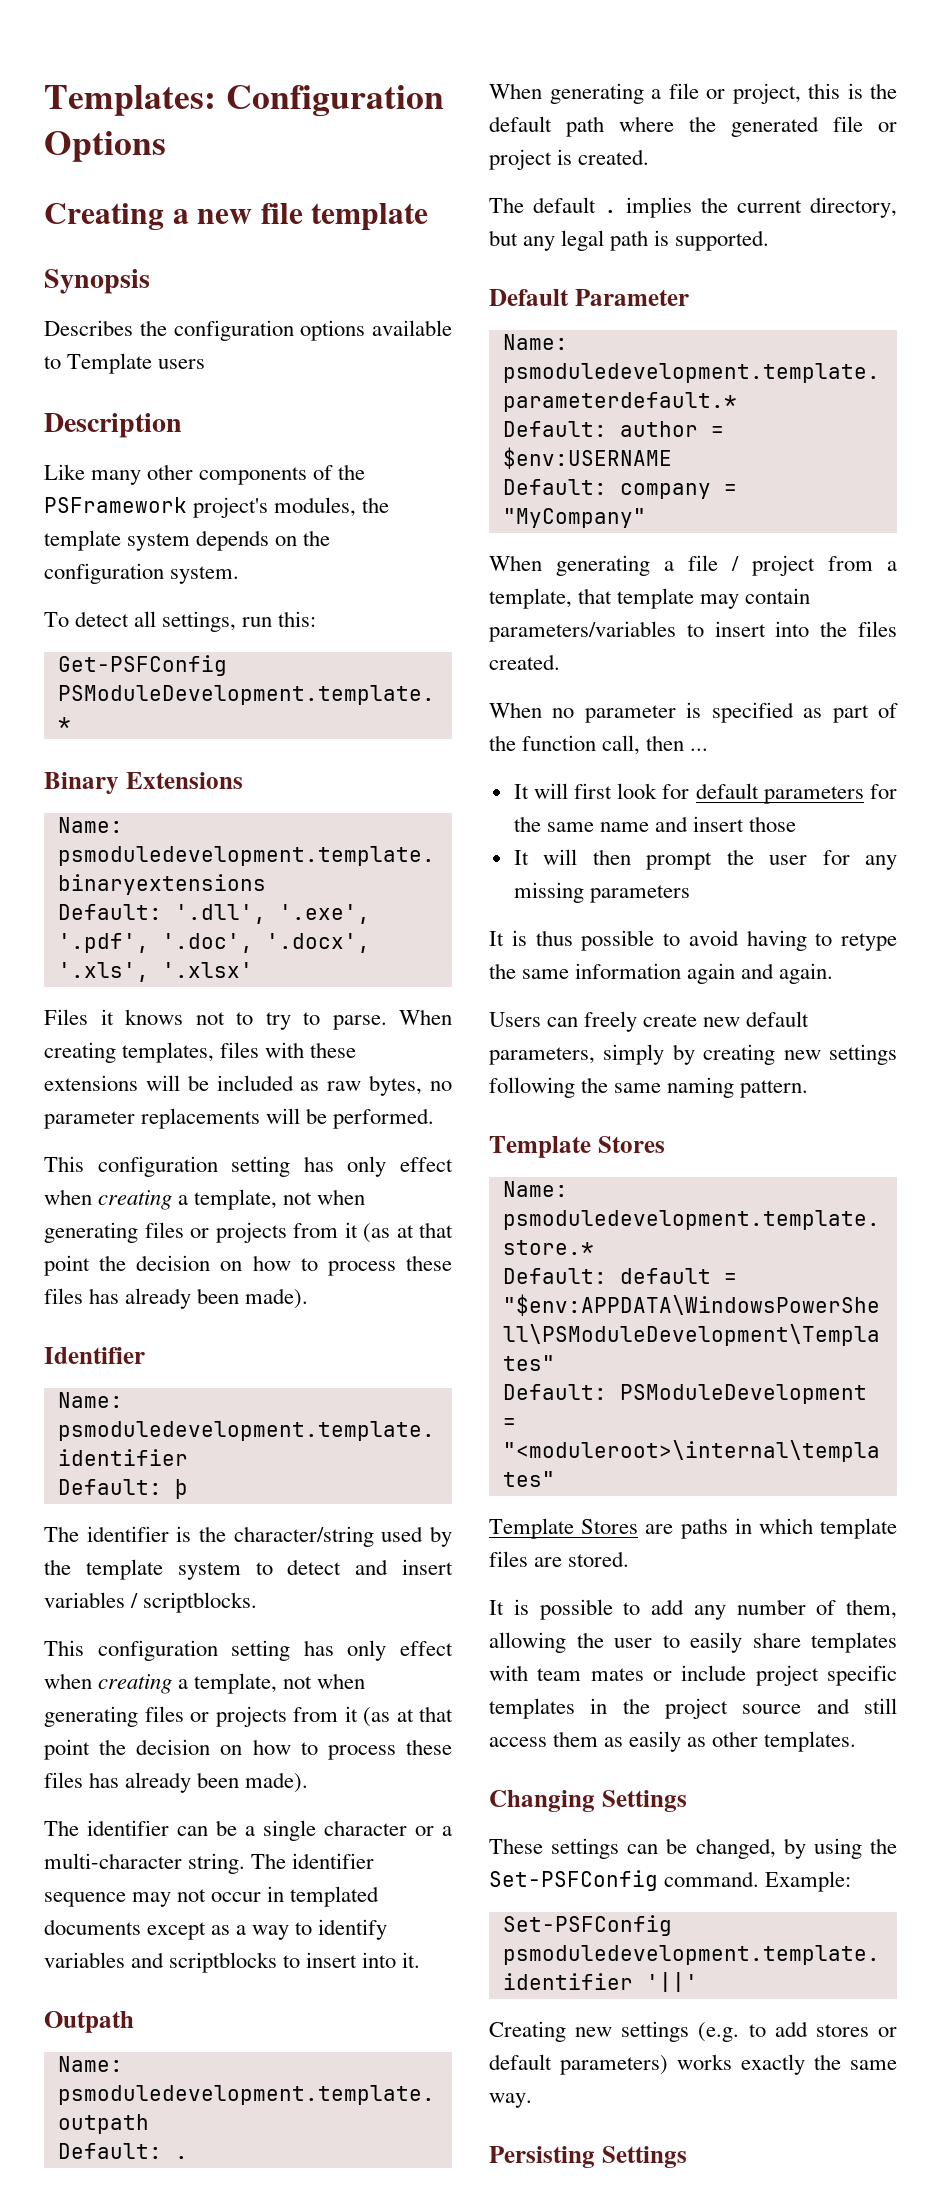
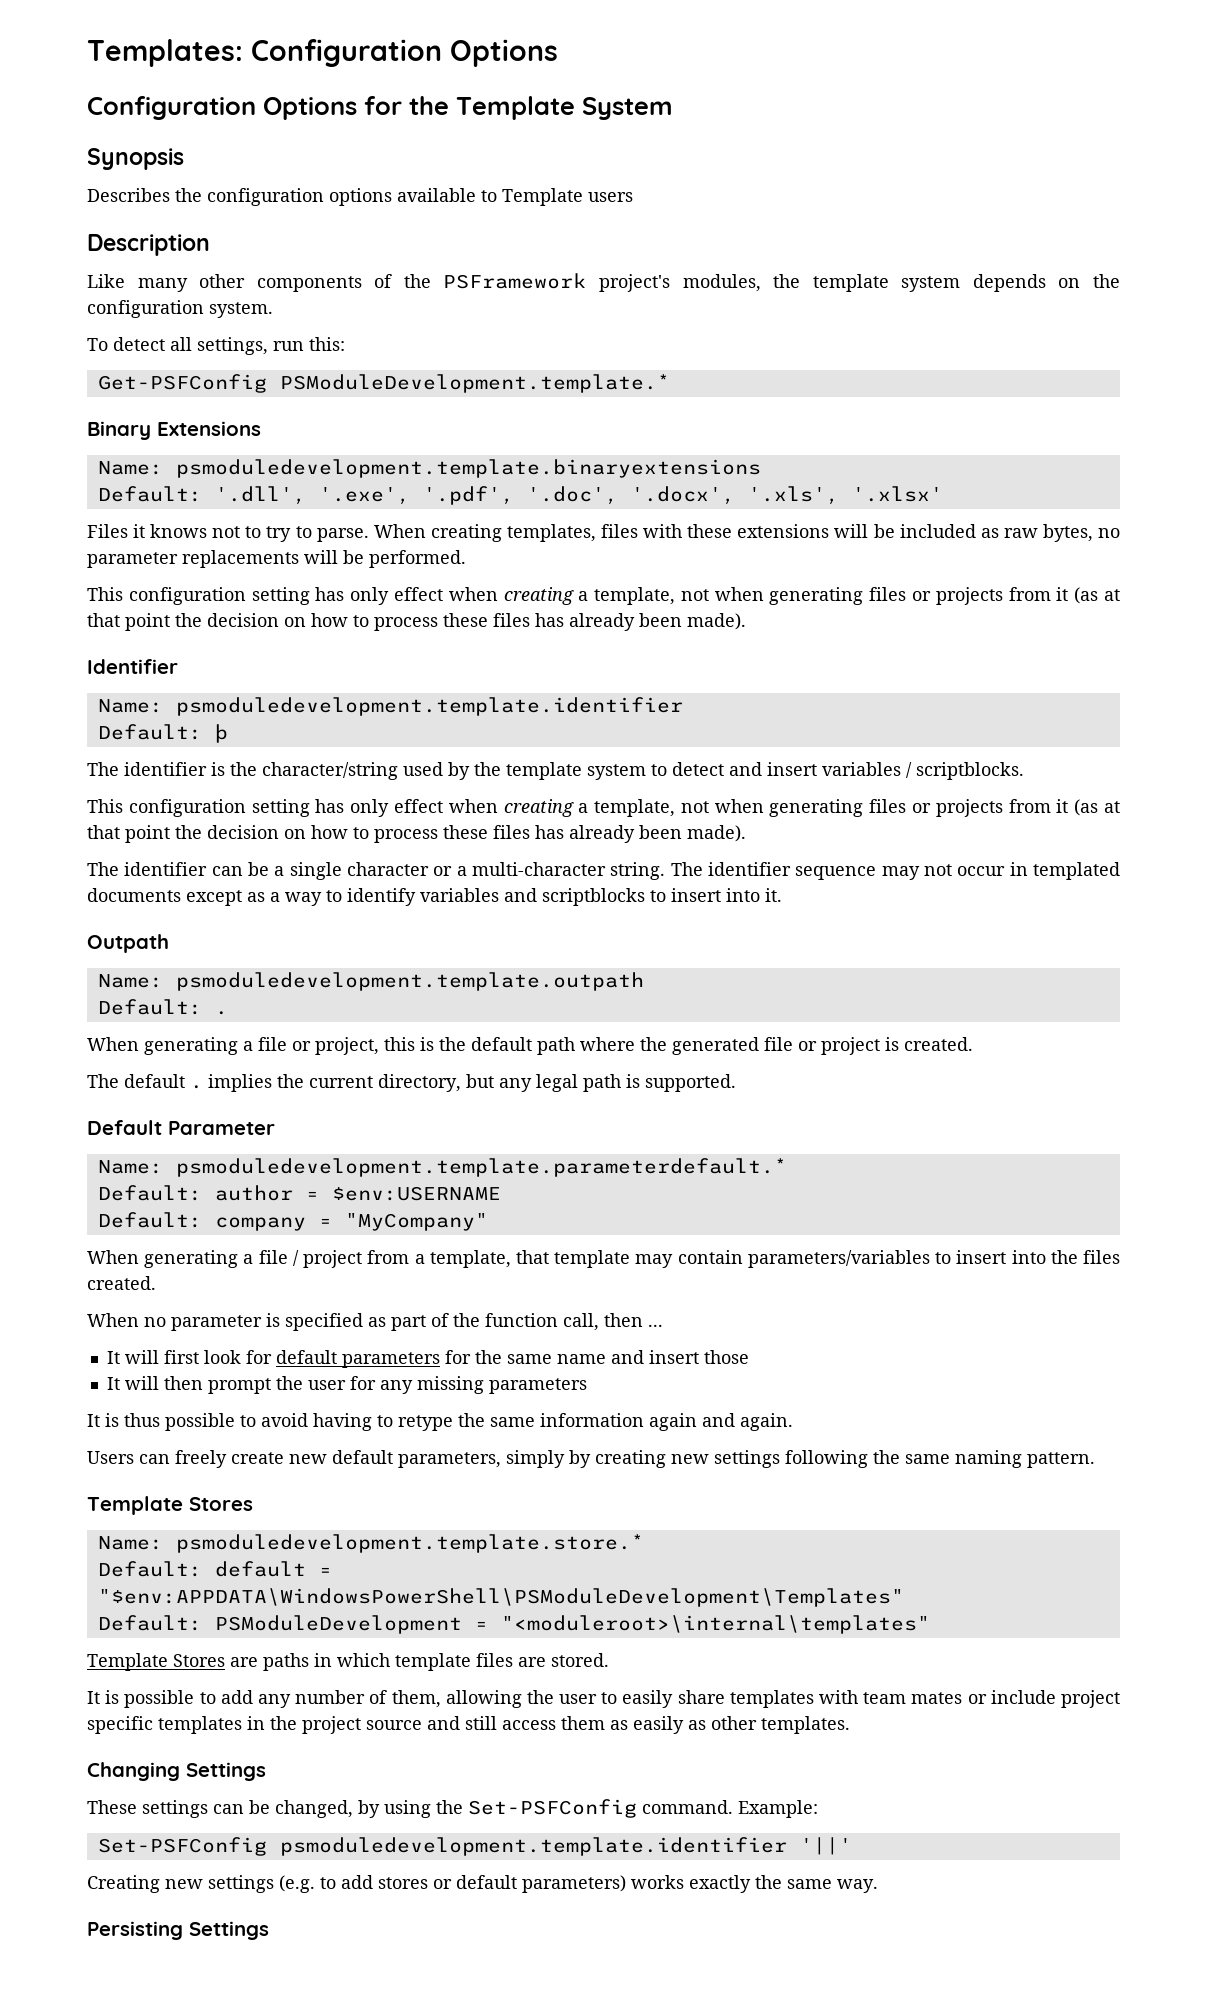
[44,203,429,231] Creating a new file template -> [87,96,673,120] Configuration Options for the Template System

